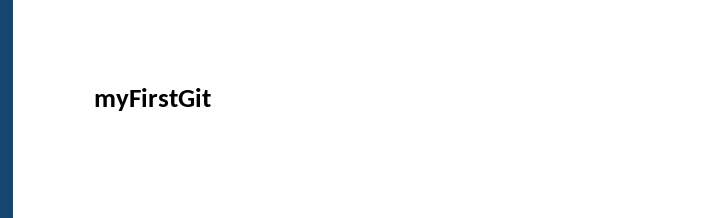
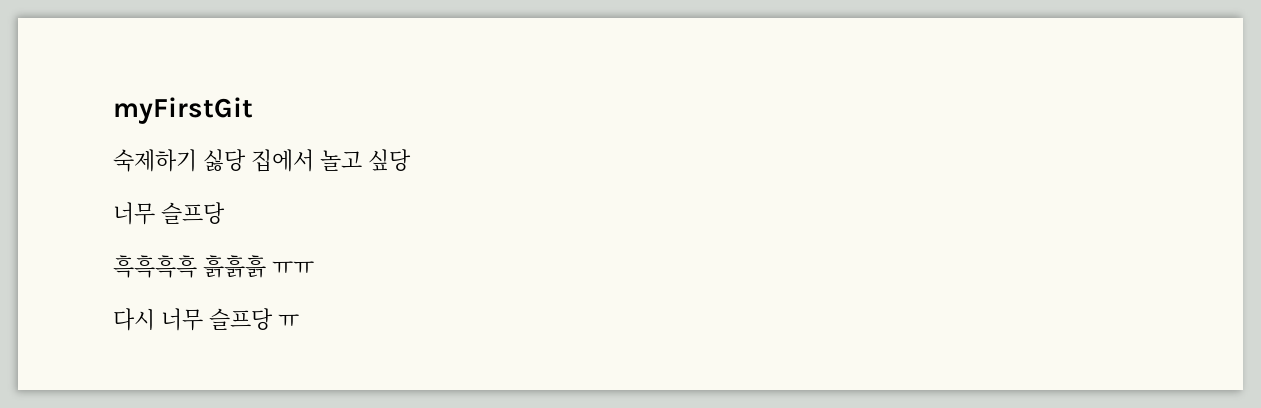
(211, 99) none -> [113,149,411,172] [113,202,225,225] [113,255,314,278] [113,308,299,331] // 숙제하기 싫당 집에서 놀고 싶당 // 너무 슬프당 // 흑흑흑흑 흙흙흙 ㅠㅠ // 다시 너무 슬프당 ㅠ

